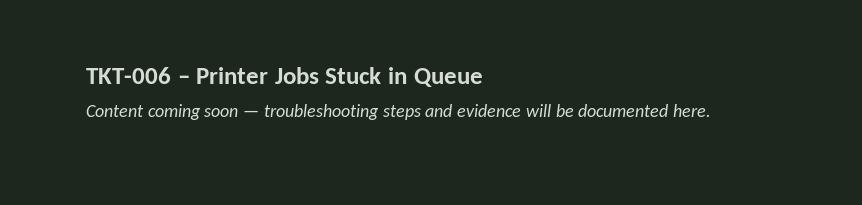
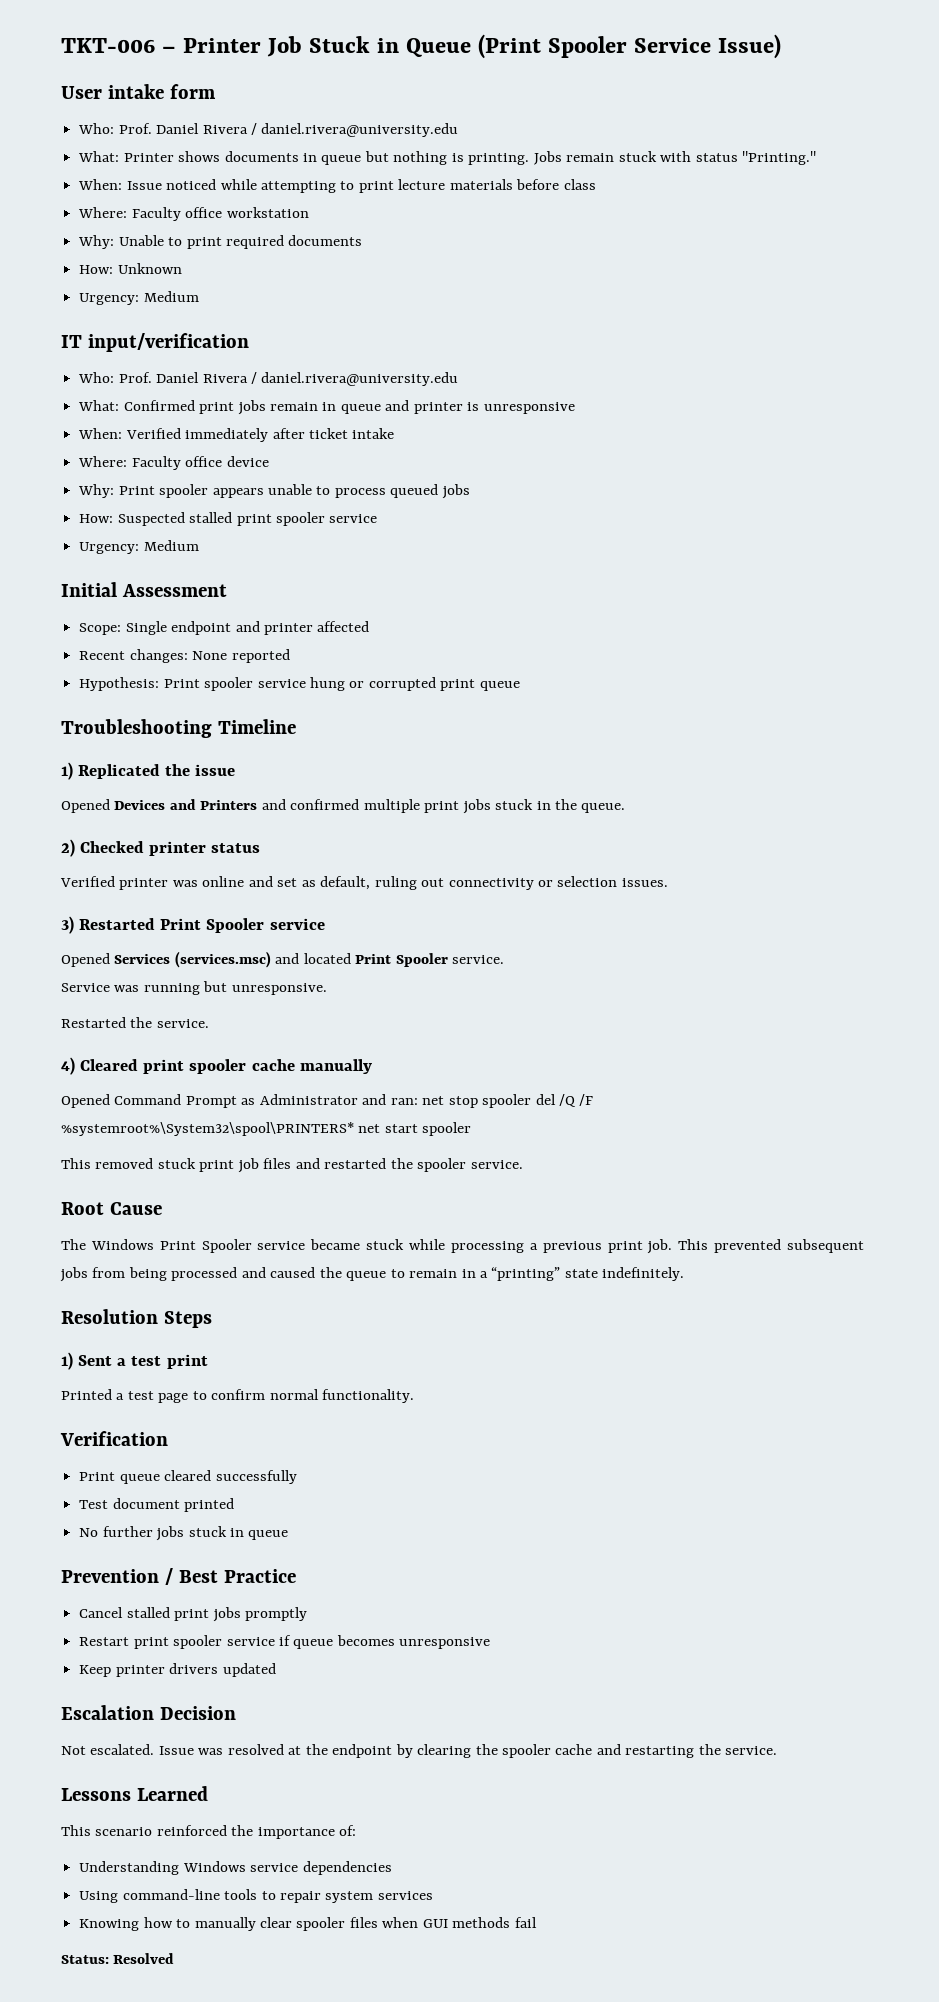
[274,67,319,84] Jobs -> [267,36,303,57] Job
[86,104,711,120] // Content coming soon — troubleshooting steps and evidence will be documented here. -> [478,34,782,59] [61,84,216,99] [78,123,459,137] [78,151,816,165] [78,179,596,193] [78,207,309,221] [78,235,363,249] [79,263,182,274] [79,291,199,305] [61,333,249,352] [78,372,459,386] [78,400,575,415] [78,428,395,442] [78,456,269,470] [78,484,470,499] [79,512,378,526] [79,540,199,554] [61,582,227,597] [79,621,370,635] [79,649,290,663] [79,677,520,691] [61,719,296,738] [61,762,236,780] [61,799,626,814] [61,839,261,857] [60,876,668,890] [61,916,325,934] [61,951,505,968] [61,981,327,995] [61,1017,209,1028] [61,1057,372,1075] [61,1094,594,1108] [61,1122,472,1136] [61,1158,523,1173] [61,1202,162,1215] [61,1239,865,1254] [60,1267,685,1282] [61,1309,212,1328] [61,1352,208,1370] [61,1389,415,1403] [60,1431,168,1446] [79,1470,297,1484] [79,1498,235,1512] [79,1526,289,1541] [61,1568,296,1585] [79,1607,307,1622] [79,1635,491,1649] [79,1663,276,1677] [61,1705,236,1720] [61,1744,778,1758] [61,1786,208,1801] [61,1825,357,1839] [79,1861,392,1875] [79,1889,433,1903] [79,1917,537,1931] [61,1953,175,1964] (Print Spooler Service Issue) // User intake form // Who: Prof. Daniel Rivera / daniel.rivera@university.edu // What: Printer shows documents in queue but nothing is printing. Jobs remain stuck with status "Printing." // When: Issue noticed while attempting to print lecture materials before class // Where: Faculty office workstation // Why: Unable to print required documents // How: Unknown // Urgency: Medium // IT input/verification // Who: Prof. Daniel Rivera / daniel.rivera@university.edu // What: Confirmed print jobs remain in queue and printer is unresponsive // When: Verified immediately after ticket intake // Where: Faculty office device // Why: Print spooler appears unable to process queued jobs // How: Suspected stalled print spooler service // Urgency: Medium // Initial Assessment // Scope: Single endpoint and printer affected // Recent changes: None reported // Hypothesis: Print spooler service hung or corrupted print queue // Troubleshooting Timeline // 1) Replicated the issue // Opened Devices and Printers and confirmed multiple print jobs stuck in the queue. // 2) Checked printer status // Verified printer was online and set as default, ruling out connectivity or selection issues. // 3) Restarted Print Spooler service // Opened Services (services.msc) and located Print Spooler service. // Service was running but unresponsive. // Restarted the service. // 4) Cleared print spooler cache manually // Opened Command Prompt as Administrator and ran: net stop spooler del /Q /F %systemroot%\System32\spool\PRINTERS* net start spooler // This removed stuck print job files and restarted the spooler service. // Root Cause // The Windows Print Spooler service became stuck while processing a previous print job. This prevented subsequent jobs from being processed and caused the queue to remain in a “printing” state indefinitely. // Resolution Steps // 1) Sent a test print // Printed a test page to confirm normal functionality. // Verification // Print queue cleared successfully // Test document printed // No further jobs stuck in queue // Prevention / Best Practice // Cancel stalled print jobs promptly // Restart print spooler service if queue becomes unresponsive // Keep printer drivers updated // Escalation Decision // Not escalated. Issue was resolved at the endpoint by clearing the spooler cache and restarting the service. // Lessons Learned // This scenario reinforced the importance of: // Understanding Windows service dependencies // Using command-line tools to repair system services // Knowing how to manually clear spooler files when GUI methods fail // Status: Resolved

